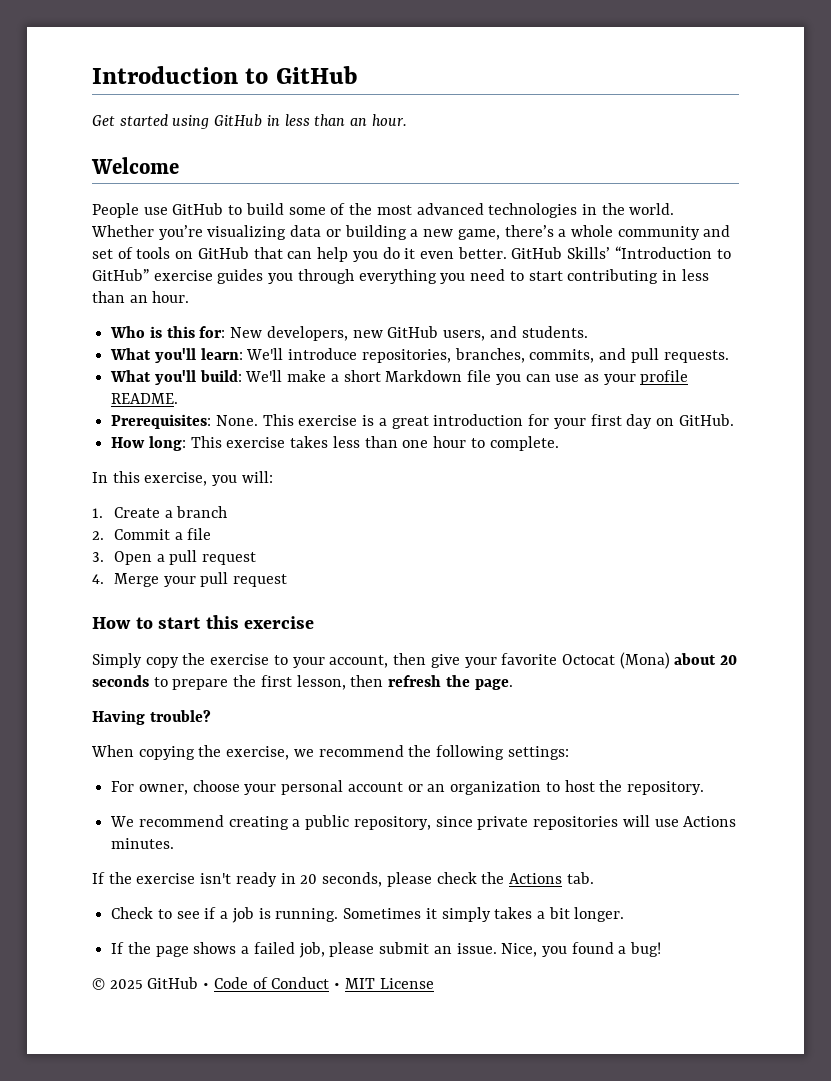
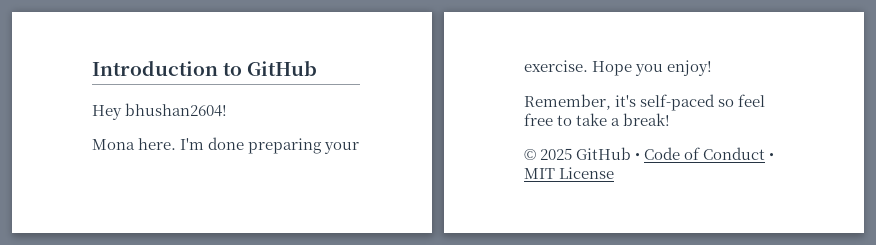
[92,114,407,129] [91,157,179,174] [92,203,675,218] [91,225,731,240] [92,246,731,262] [92,269,709,284] [92,291,190,303] [110,326,588,341] [110,348,729,363] [110,370,689,385] [111,393,179,404] [111,414,734,429] [111,436,559,451] [92,471,273,486] [92,506,228,518] [92,528,212,540] [92,550,257,565] [92,572,288,587] [92,615,315,629] [92,652,738,669] [92,675,513,690] [92,710,211,725] [91,745,569,760] [111,780,704,795] [110,815,737,830] [111,838,175,849] [92,872,594,887] [111,907,625,923] [111,942,662,958] Get started using GitHub in less than an hour. // Welcome // People use GitHub to build some of the most advanced technologies in the world. Whether you’re visualizing data or building a new game, there’s a whole community and set of tools on GitHub that can help you do it even better. GitHub Skills’ “Introduction to GitHub” exercise guides you through everything you need to start contributing in less than an hour. // Who is this for: New developers, new GitHub users, and students. // What you'll learn: We'll introduce repositories, branches, commits, and pull requests. // What you'll build: We'll make a short Markdown file you can use as your profile README. // Prerequisites: None. This exercise is a great introduction for your first day on GitHub. // How long: This exercise takes less than one hour to complete. // In this exercise, you will: // 1. Create a branch // 2. Commit a file // 3. Open a pull request // 4. Merge your pull request // How to start this exercise // Simply copy the exercise to your account, then give your favorite Octocat (Mona) about 20 seconds to prepare the first lesson, then refresh the page. // Having trouble? // When copying the exercise, we recommend the following settings: // For owner, choose your personal account or an organization to host the repository. // We recommend creating a public repository, since private repositories will use Actions minutes. // If the exercise isn't ready in 20 seconds, please check the Actions tab. // Check to see if a job is running. Sometimes it simply takes a bit longer. // If the page shows a failed job, please submit an issue. Nice, you found a bug! -> [92,103,228,120] [92,137,360,154] [524,60,713,76] [524,94,766,111] [524,113,671,126] Hey bhushan2604! // Mona here. I'm done preparing your exercise. Hope you enjoy! // Remember, it's self-paced so feel free to take a break!

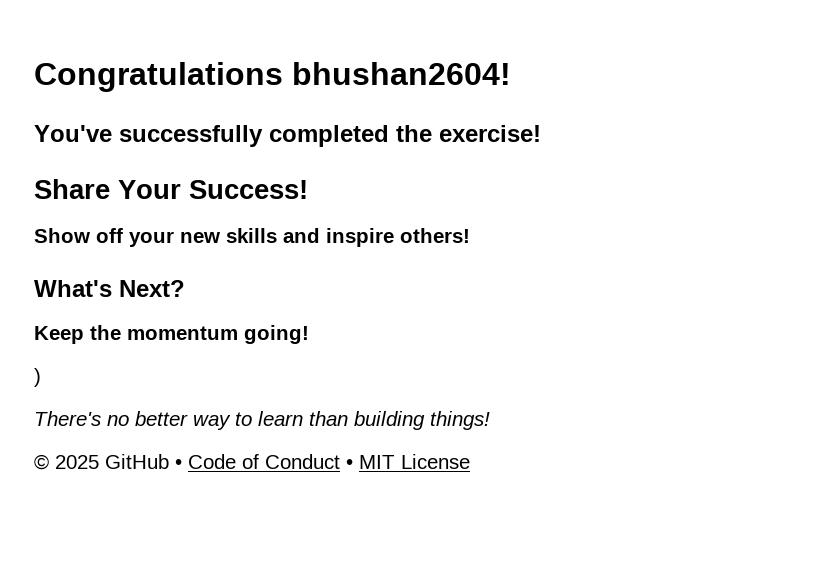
[92,60,318,76] [92,103,228,120] [92,137,360,154] [524,60,713,76] [524,94,766,111] [524,113,671,126] Introduction to GitHub // Hey bhushan2604! // Mona here. I'm done preparing your exercise. Hope you enjoy! // Remember, it's self-paced so feel free to take a break! -> [34,62,511,92] [34,125,541,147] [34,179,308,199] [34,228,470,247] [34,280,185,297] [34,325,309,344] [34,368,41,387] [34,411,490,430] Congratulations bhushan2604! // You've successfully completed the exercise! // Share Your Success! // Show off your new skills and inspire others! // What's Next? // Keep the momentum going! // ) // There's no better way to learn than building things!

